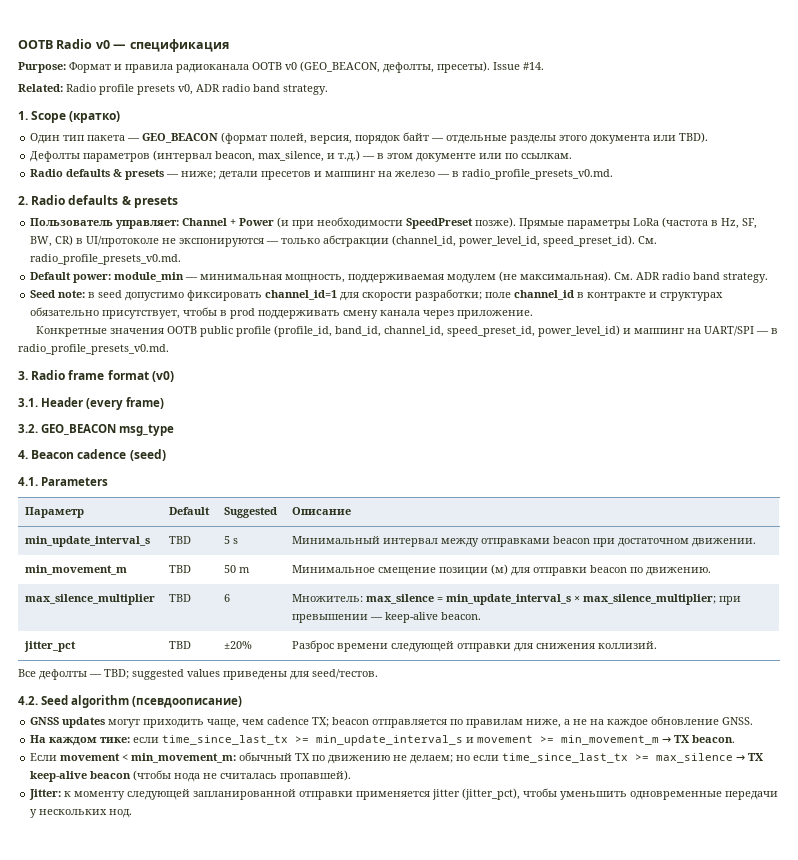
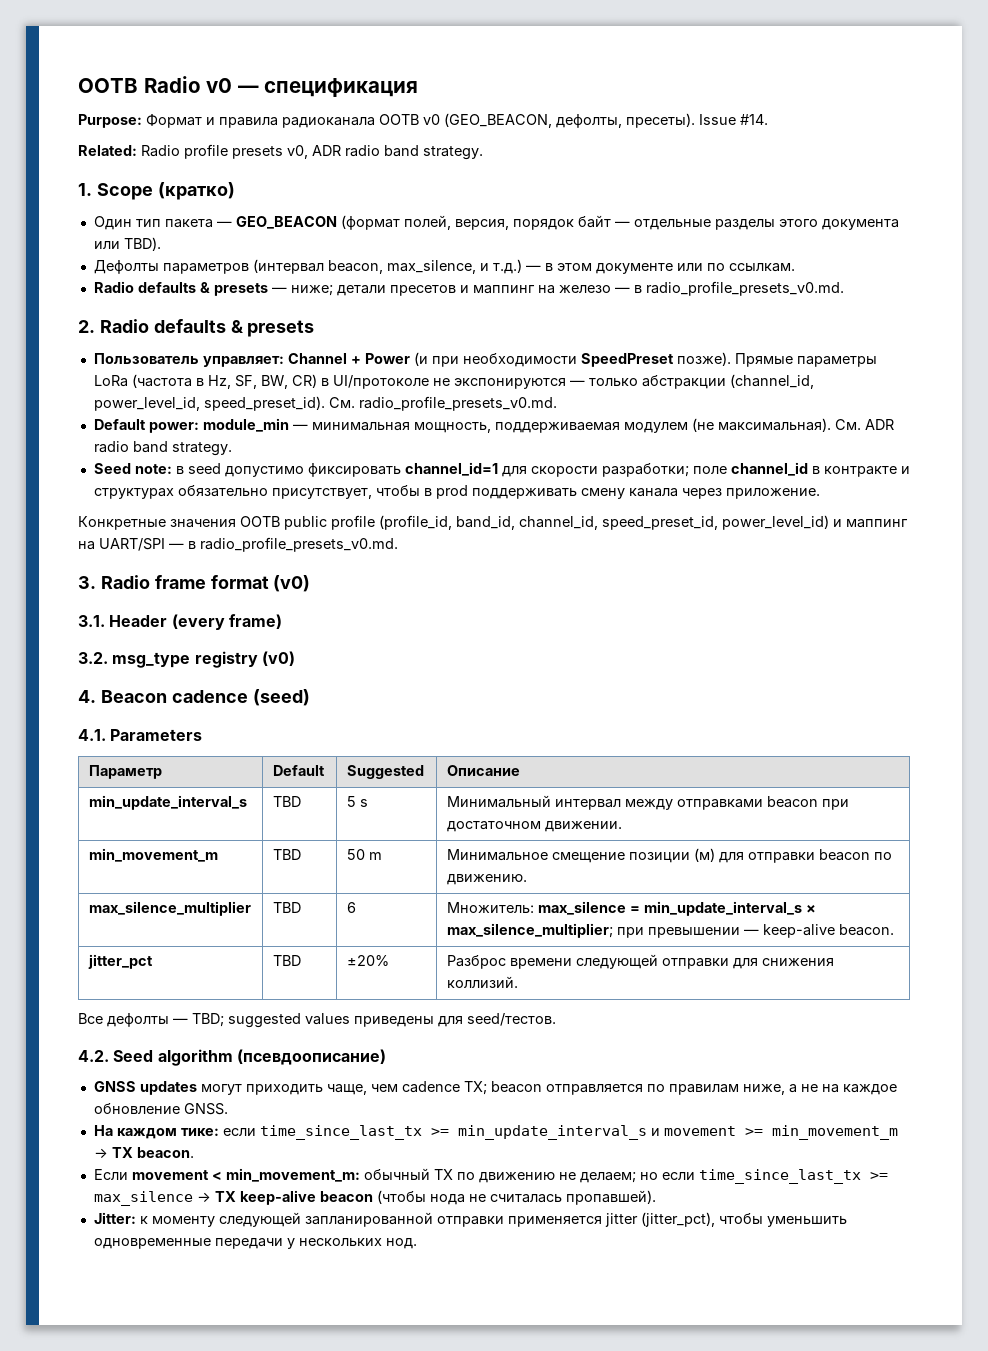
[41,424,117,435] GEO_BEACON -> (108, 658) none
(175, 430) none -> [194,651,295,668] registry (v0)

